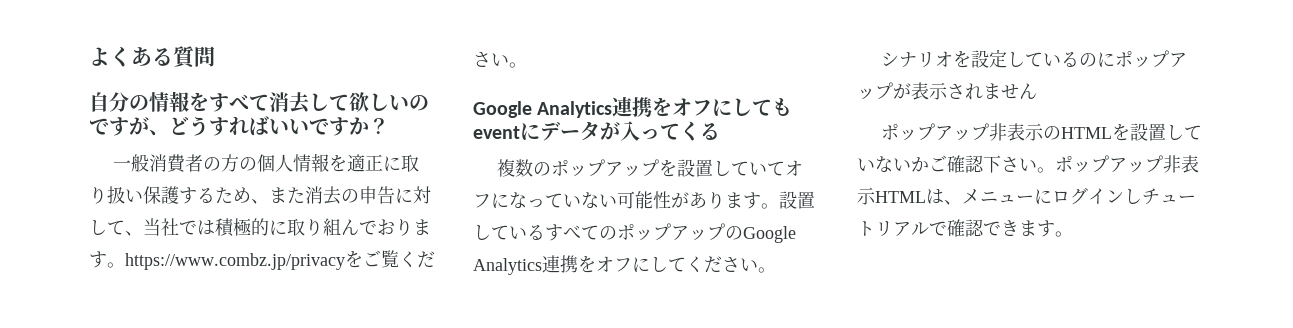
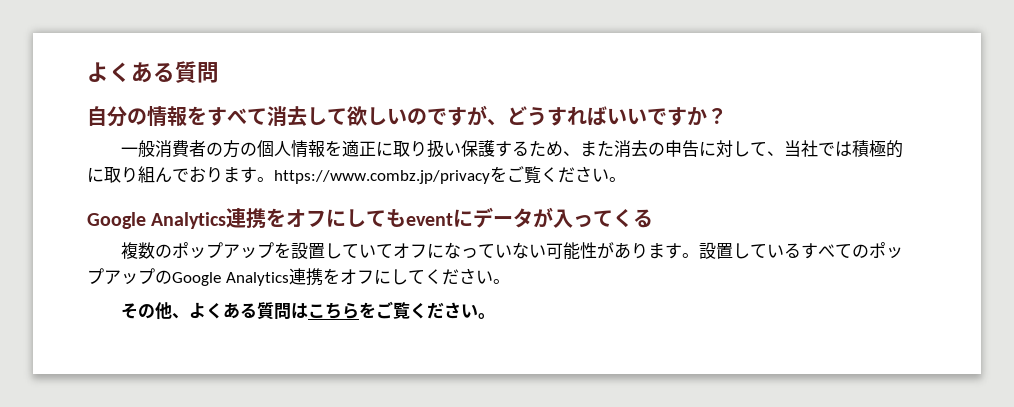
[881,49,1188,68] [857,82,1037,100] [881,123,1203,141] [857,155,1199,173] [857,187,1196,205] [857,219,1055,237] シナリオを設定しているのにポップアップが表示されません // ポップアップ非表示のHTMLを設置していないかご確認下さい。ポップアップ非表示HTMLは、メニューにログインしチュートリアルで確認できます -> [121,301,479,320] その他、よくある質問はこちらをご覧ください

